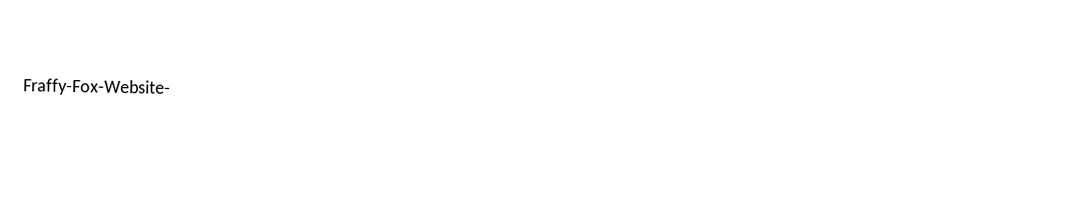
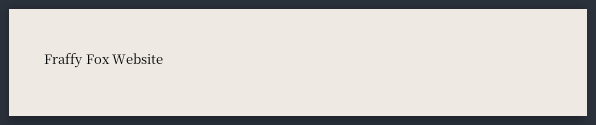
[23,78,171,97] Fraffy-Fox-Website- -> [44,53,164,68] Fraffy Fox Website

